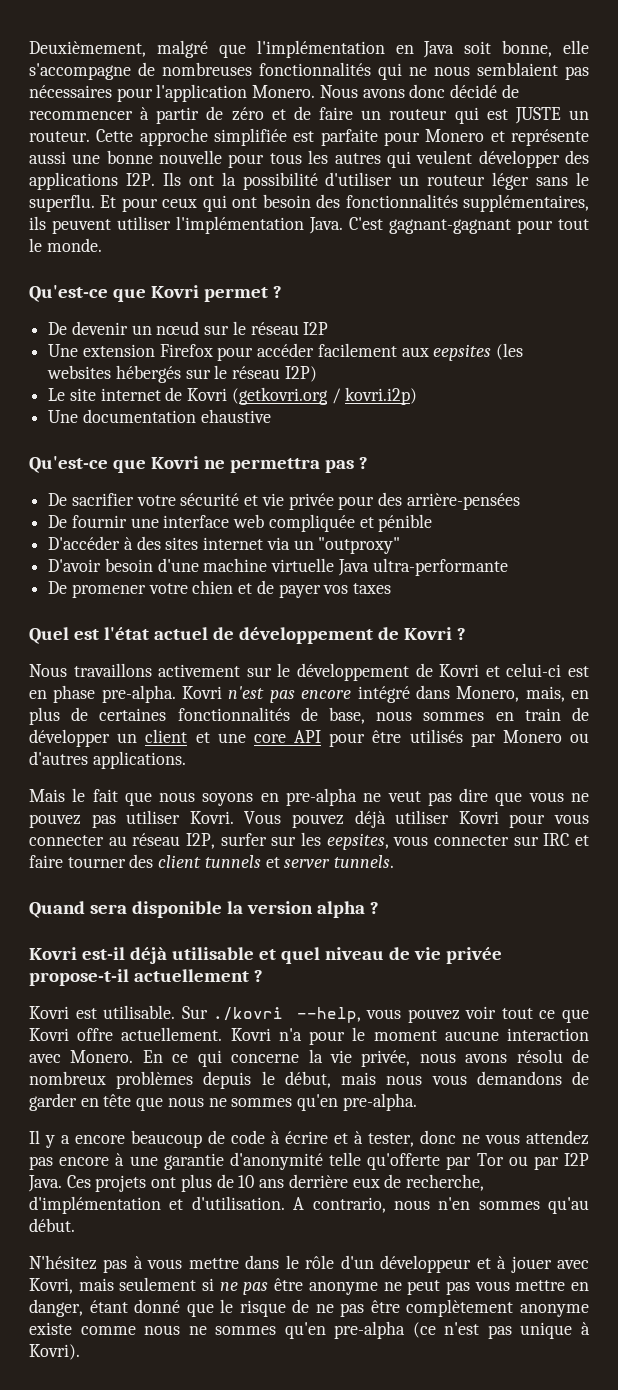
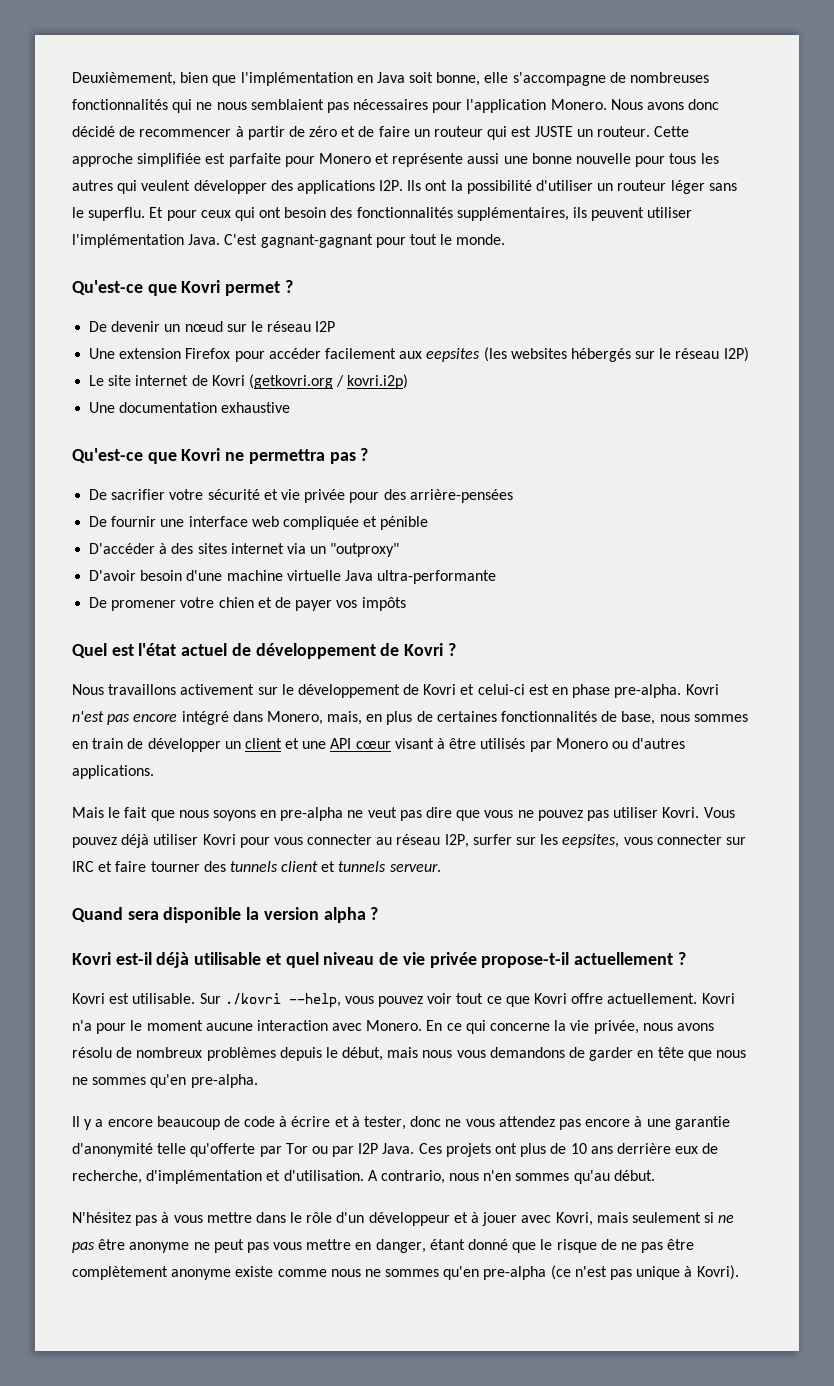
[156,40,208,58] malgré -> [180,72,209,83] bien
[200,409,271,423] ehaustive -> [221,402,291,413] exhaustive
[353,583,392,594] taxes -> [361,597,406,611] impôts
[253,730,366,747] core API pour -> [330,738,446,749] API cœur visant à
[158,855,395,868] client tunnels et server tunnels. -> [229,861,441,872] tunnels client et tunnels serveur.

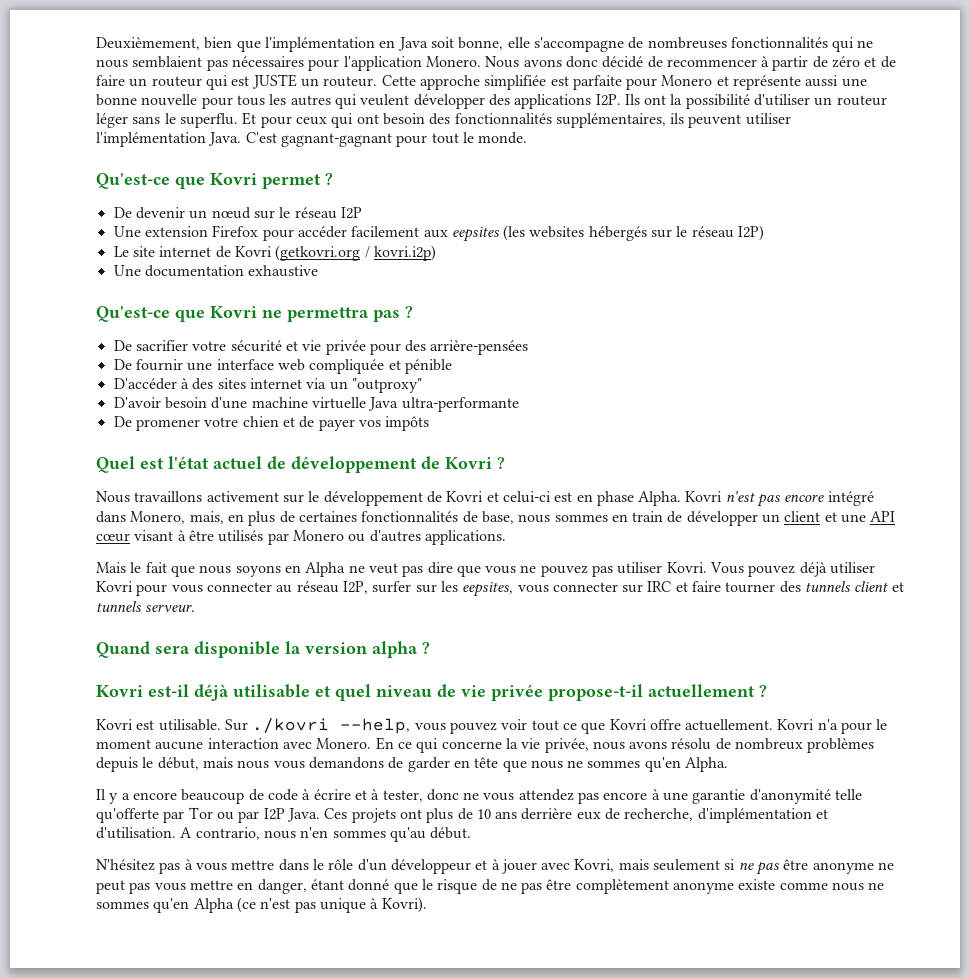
[614,684,682,698] pre-alpha. -> [638,491,682,506] Alpha.
[280,807,344,821] pre-alpha -> [305,562,346,577] Alpha
[190,1074,258,1088] pre-alpha. -> [685,757,729,772] Alpha.
[483,1266,547,1280] pre-alpha -> [193,898,234,913] Alpha

